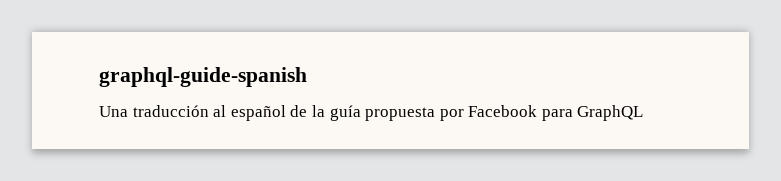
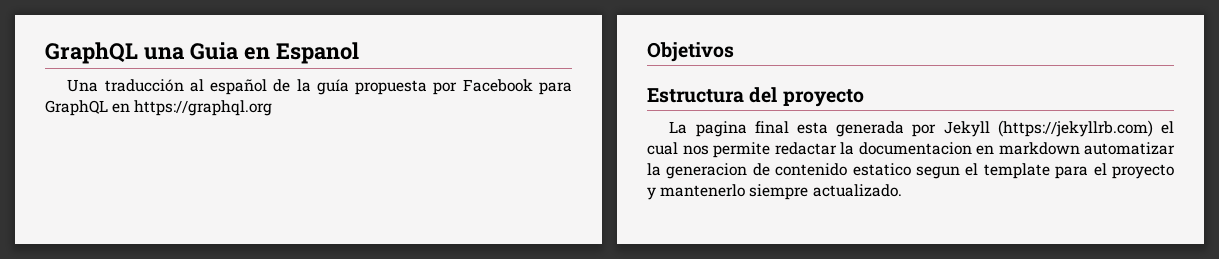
[99,67,307,87] graphql-guide-spanish -> [45,42,359,64] GraphQL una Guia en Espanol
(644, 113) none -> [112,100,273,116] [647,42,734,62] [647,87,864,107] [669,120,1174,137] [647,142,1175,158] [647,163,1174,179] [647,184,902,200] en https://graphql.org // Objetivos // Estructura del proyecto // La pagina final esta generada por Jekyll (https://jekyllrb.com) el cual nos permite redactar la documentacion en markdown automatizar la generacion de contenido estatico segun el template para el proyecto y mantenerlo siempre actualizado.

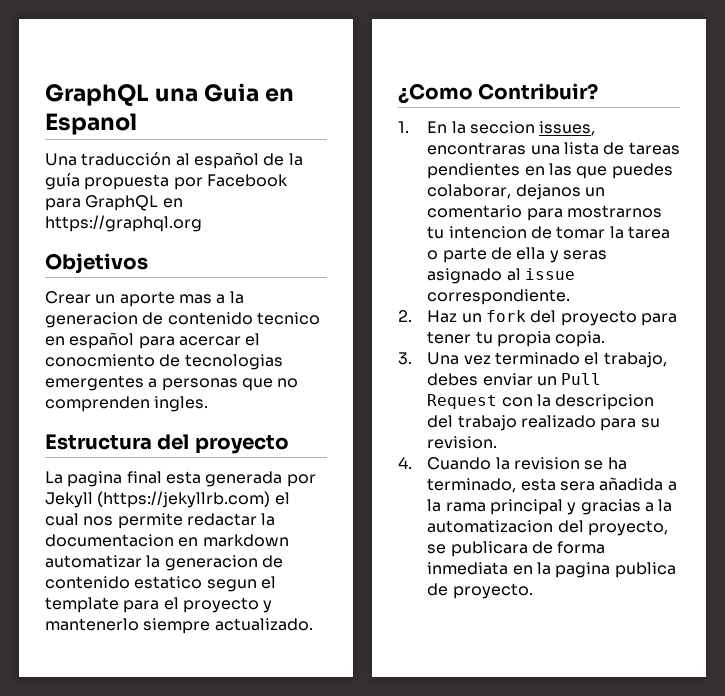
(734, 52) none -> [45,291,244,307] [45,312,320,328] [45,332,261,349] [45,354,283,370] [45,375,299,391] [45,396,209,412] // Crear un aporte mas a la generacion de contenido tecnico en español para acercar el conocmiento de tecnologias emergentes a personas que no comprenden ingles.
(902, 190) none -> [398,83,599,104] [398,121,596,136] [427,142,680,155] [427,163,673,179] [427,184,605,200] [427,205,662,221] [427,226,670,239] [427,247,607,263] [427,268,575,284] [427,289,571,305] [398,310,677,326] [427,331,606,347] [398,352,667,368] [427,373,602,386] [427,394,655,410] [427,415,660,431] [427,436,498,449] [398,457,627,470] [427,477,677,493] [427,499,673,515] [427,520,668,536] [427,541,606,557] [427,562,676,578] [427,583,533,599] // ¿Como Contribuir? // 1. En la seccion issues, encontraras una lista de tareas pendientes en las que puedes colaborar, dejanos un comentario para mostrarnos tu intencion de tomar la tarea o parte de ella y seras asignado al issue correspondiente. // 2. Haz un fork del proyecto para tener tu propia copia. // 3. Una vez terminado el trabajo, debes enviar un Pull Request con la descripcion del trabajo realizado para su revision. // 4. Cuando la revision se ha terminado, esta sera añadida a la rama principal y gracias a la automatizacion del proyecto, se publicara de forma inmediata en la pagina publica de proyecto.

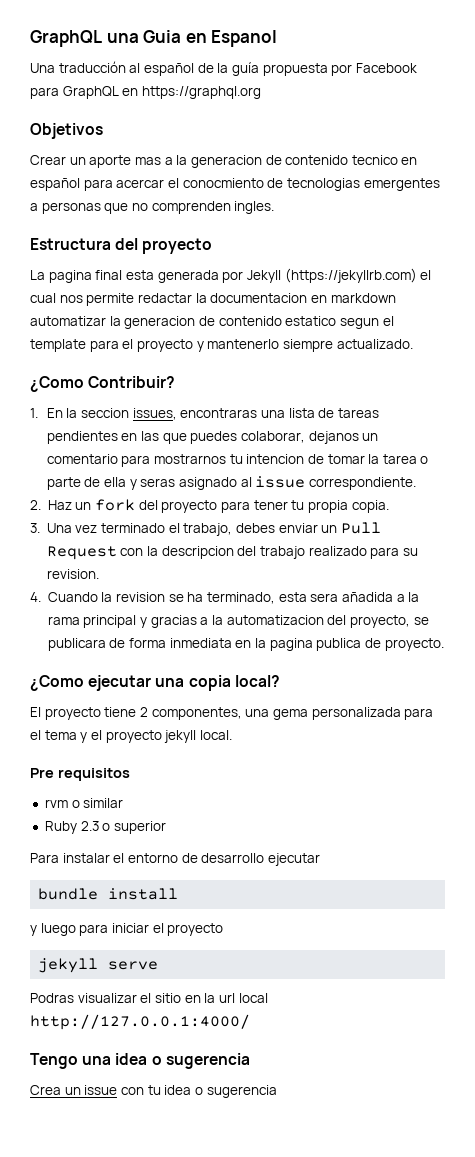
(533, 591) none -> [30,675,280,691] [30,707,434,720] [30,730,232,743] [30,768,130,781] [44,798,124,808] [44,821,166,834] [30,853,320,866] [38,888,179,900] [30,923,224,936] [38,958,159,973] [30,993,268,1003] [30,1014,250,1030] [30,1053,250,1069] [30,1085,277,1098] // ¿Como ejecutar una copia local? // El proyecto tiene 2 componentes, una gema personalizada para el tema y el proyecto jekyll local. // Pre requisitos // rvm o similar // Ruby 2.3 o superior // Para instalar el entorno de desarrollo ejecutar // bundle install // y luego para iniciar el proyecto // jekyll serve // Podras visualizar el sitio en la url local http://127.0.0.1:4000/ // Tengo una idea o sugerencia // Crea un issue con tu idea o sugerencia

